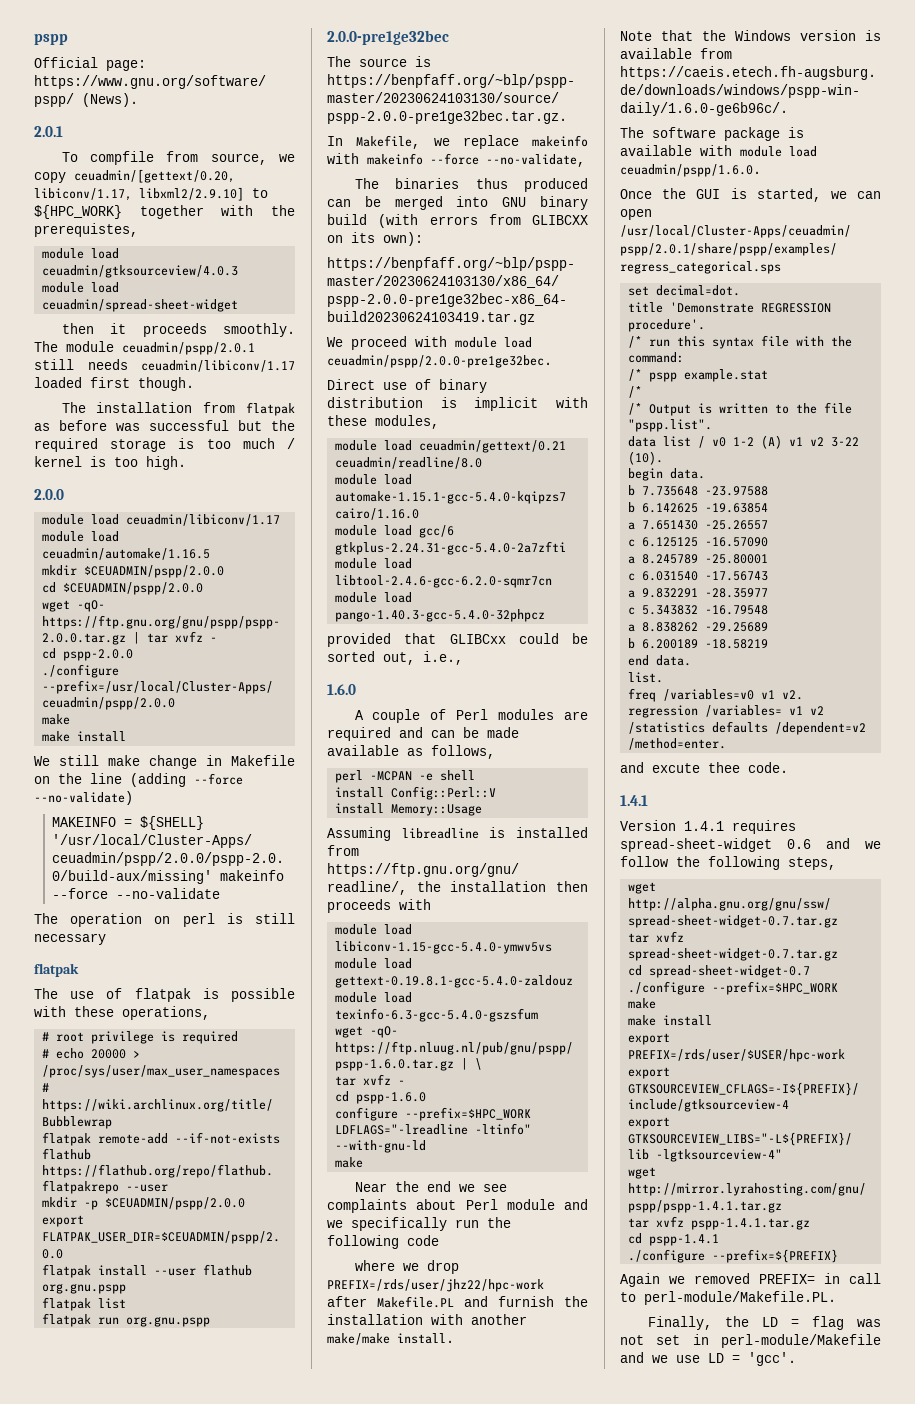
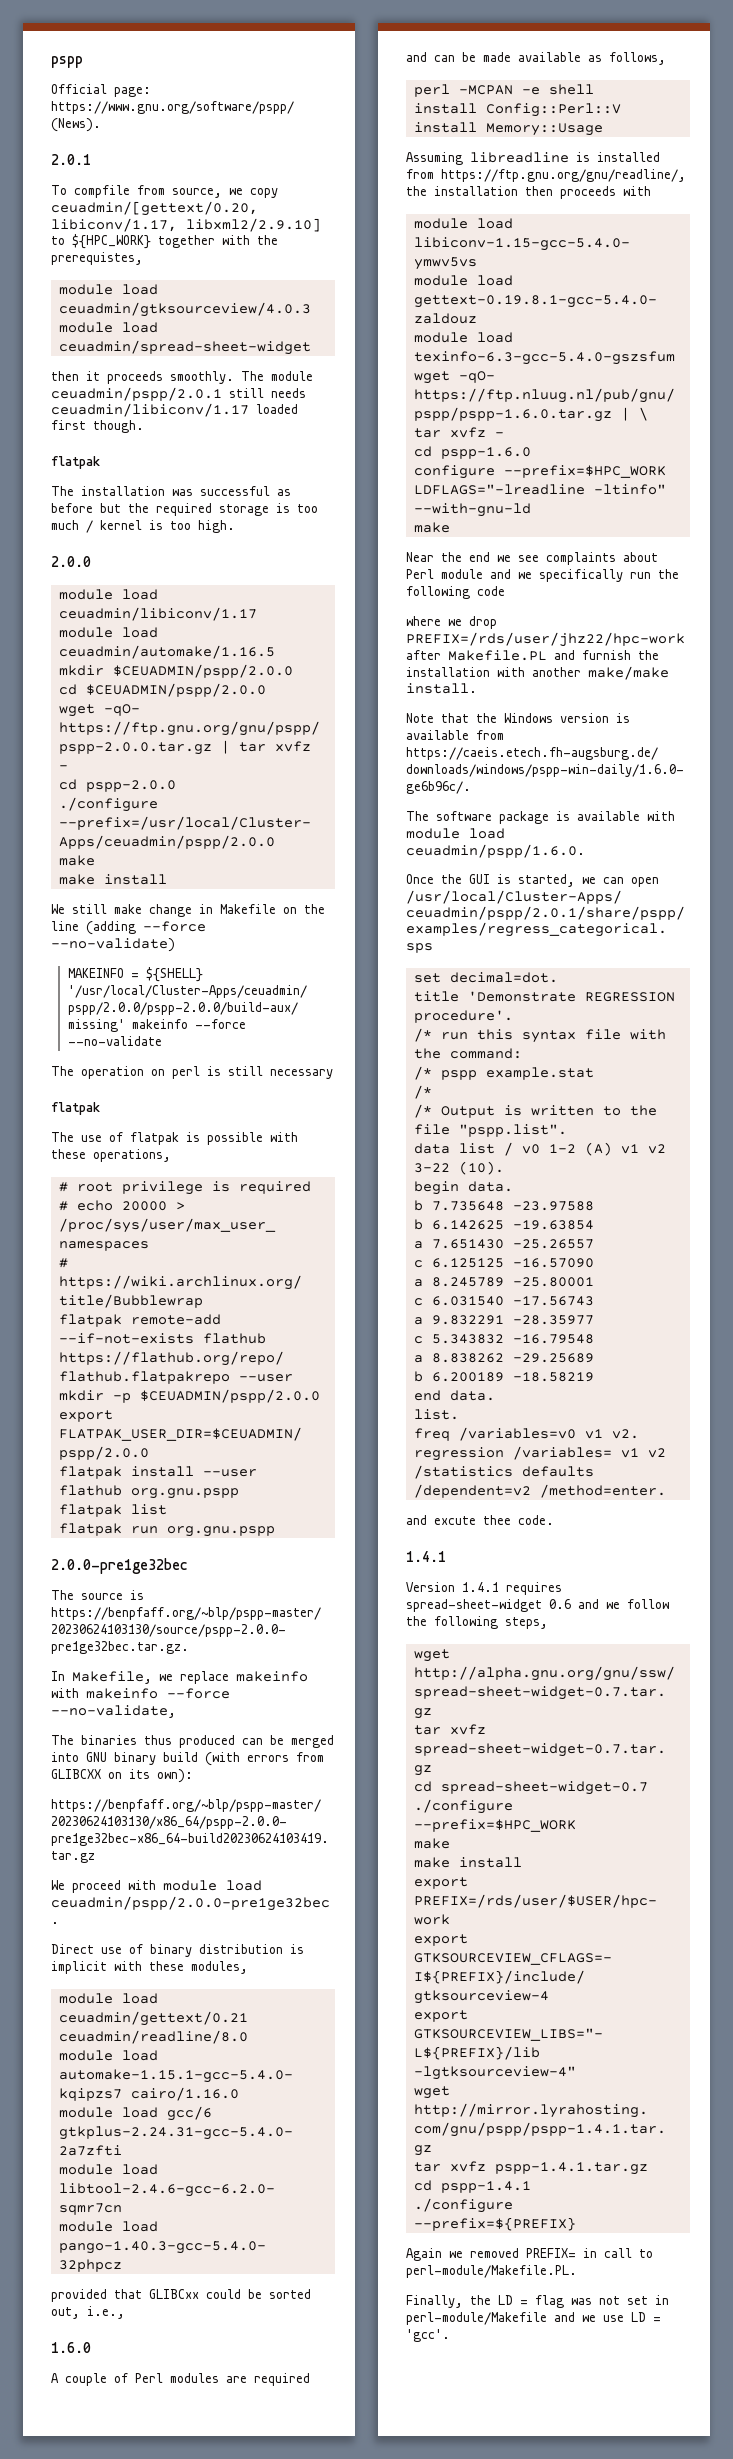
(194, 384) none -> [51,456,100,469] // flatpak
[203,402,295,416] [34,420,229,431] from flatpak as before was successful -> [172,486,291,496] [51,503,93,513] was successful as before

